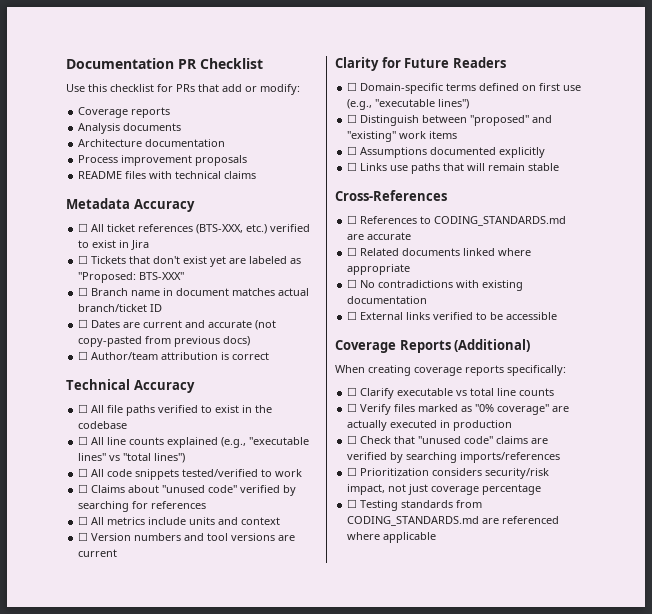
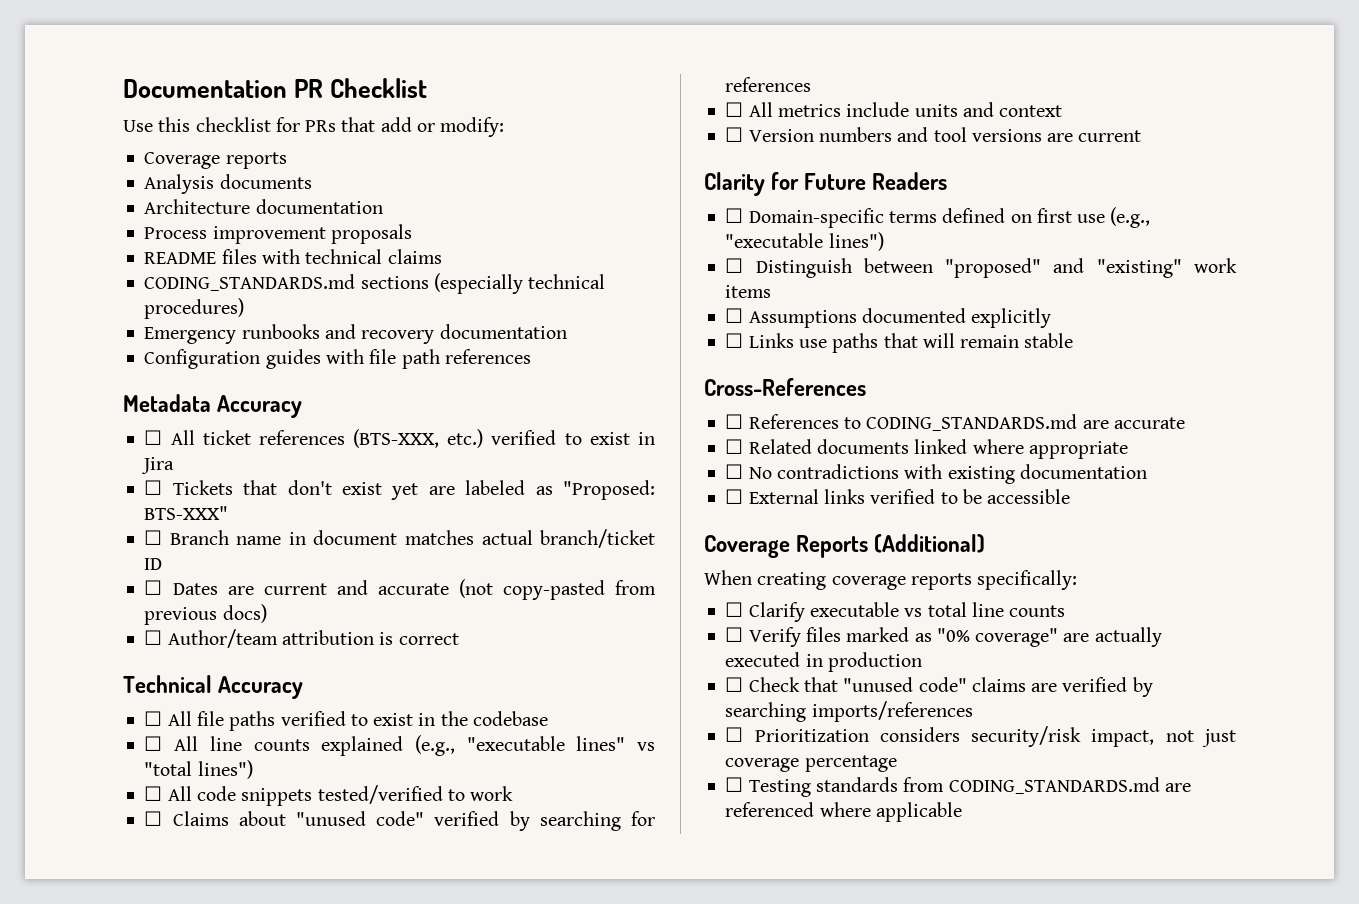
(257, 175) none -> [144,273,606,294] [144,298,245,319] [144,324,567,344] [144,349,531,369] // CODING_STANDARDS.md sections (especially technical procedures) // Emergency runbooks and recovery documentation // Configuration guides with file path references

